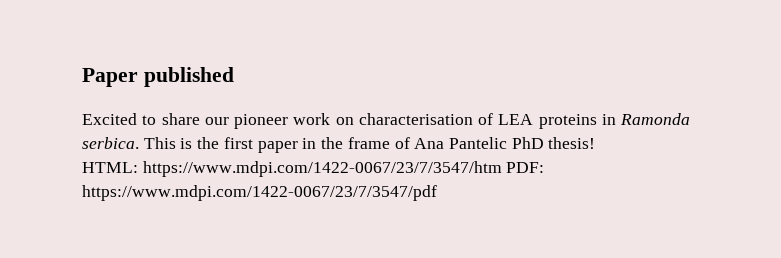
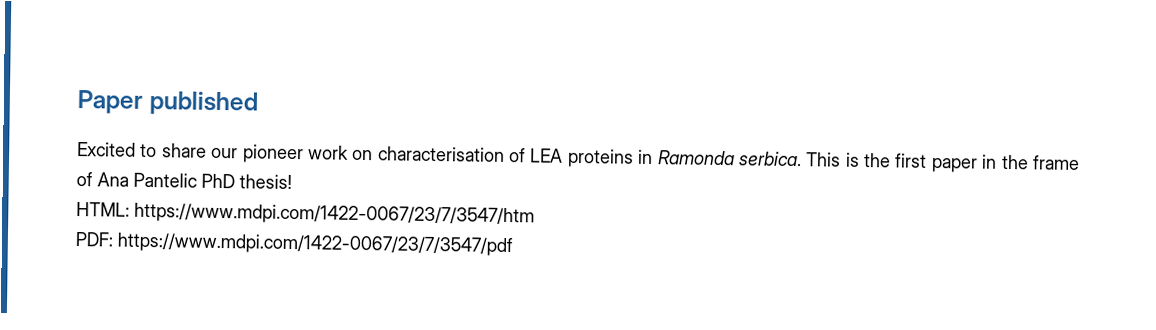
(502, 169) none -> (535, 214) //

